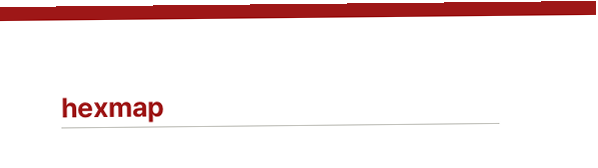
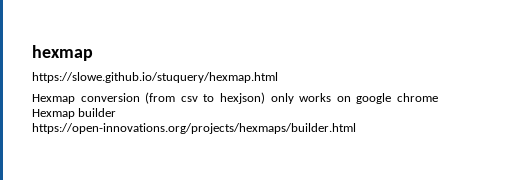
(165, 110) none -> [32,72,278,83] [32,92,439,104] [32,108,117,119] [32,123,356,134] // https://slowe.github.io/stuquery/hexmap.html // Hexmap conversion (from csv to hexjson) only works on google chrome Hexmap builder https://open-innovations.org/projects/hexmaps/builder.html

